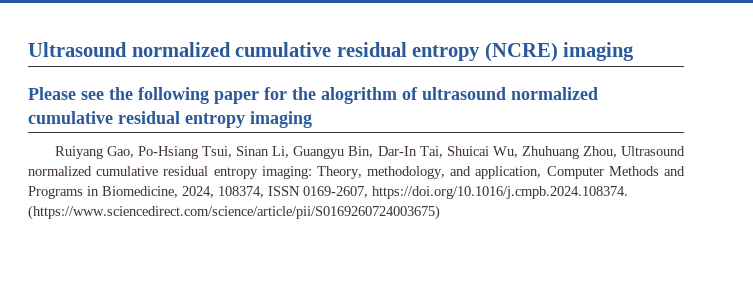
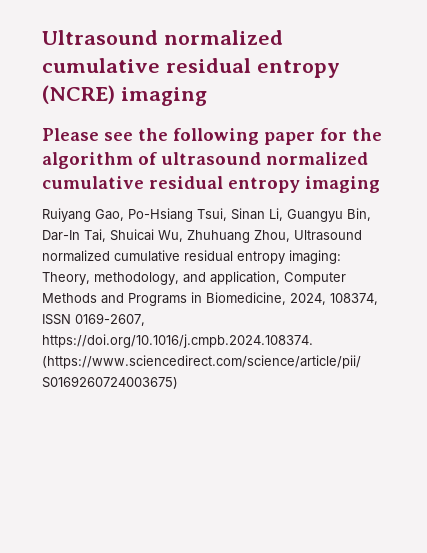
[321,87,397,104] alogrithm -> [42,152,133,169] algorithm

